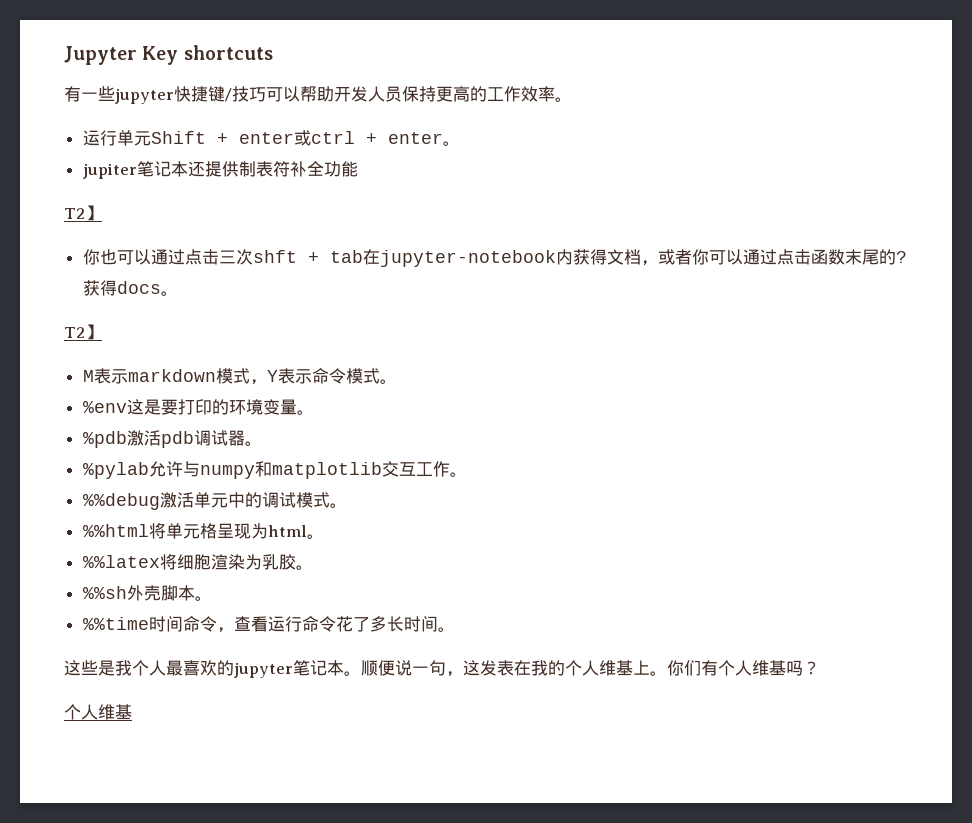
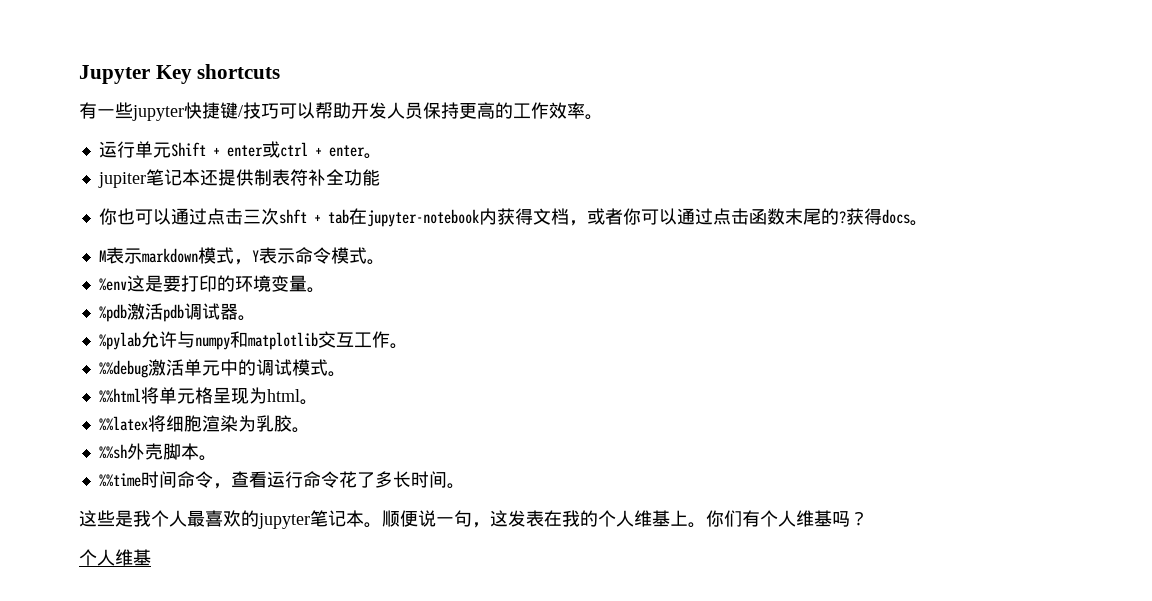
[64,205,102,221] // T2】 -> (380, 177) none
[64,324,102,340] // T2】 -> (928, 223) none

